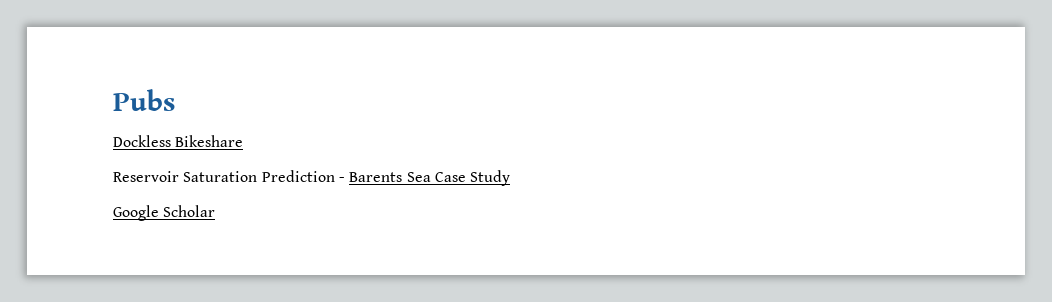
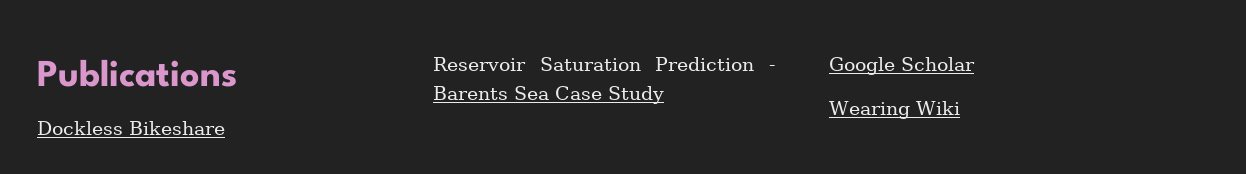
[113,89,175,111] Pubs -> [37,59,237,87] Publications
(216, 211) none -> [829,101,960,119] // Wearing Wiki

